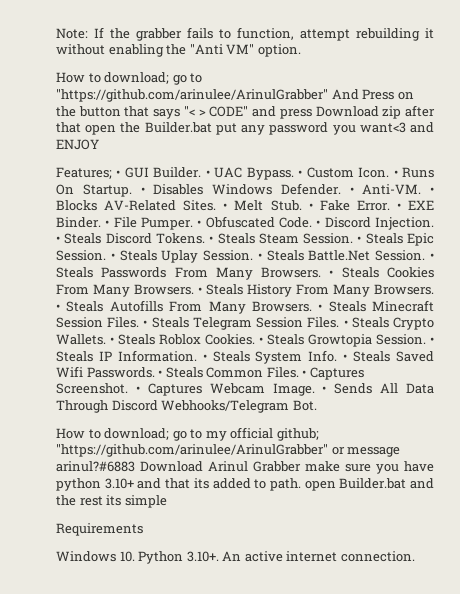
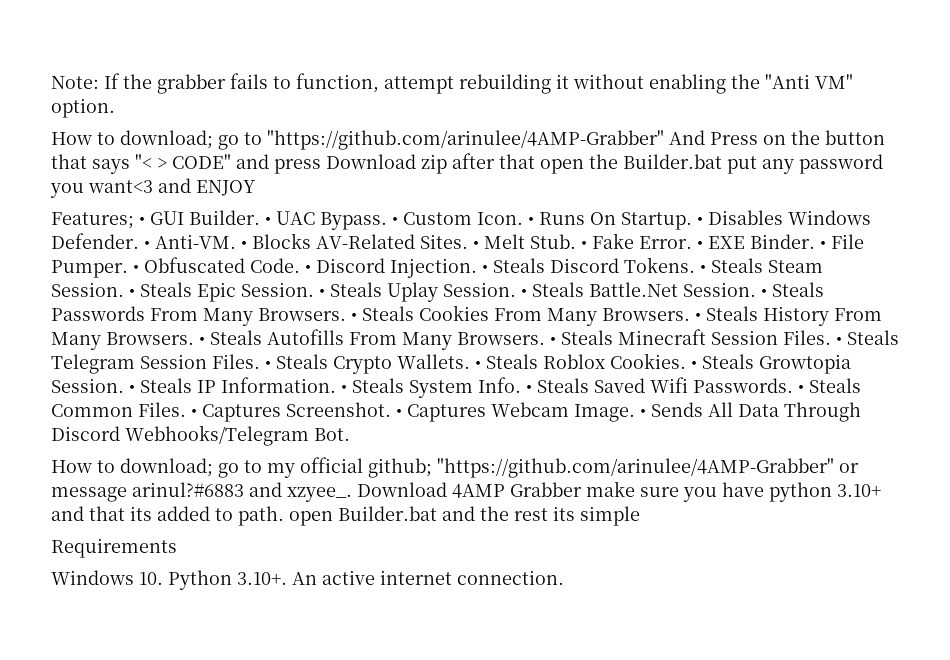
[56,89,328,102] "https://github.com/arinulee/ArinulGrabber" -> [267,130,664,150] "https://github.com/arinulee/4AMP-Grabber"
[56,444,328,457] "https://github.com/arinulee/ArinulGrabber" -> [437,458,834,478] "https://github.com/arinulee/4AMP-Grabber"
[140,461,248,472] Download Arinul -> [249,482,505,502] and xzyee_. Download 4AMP

